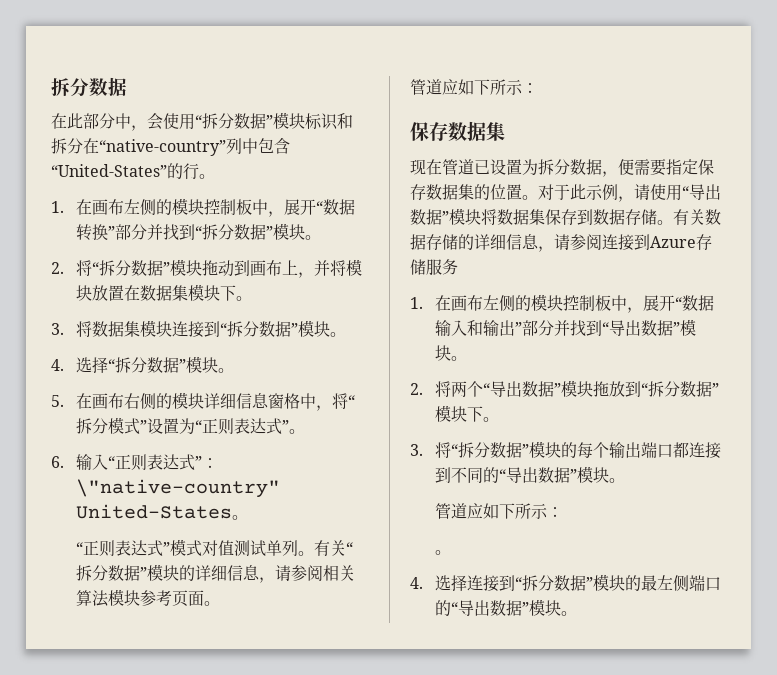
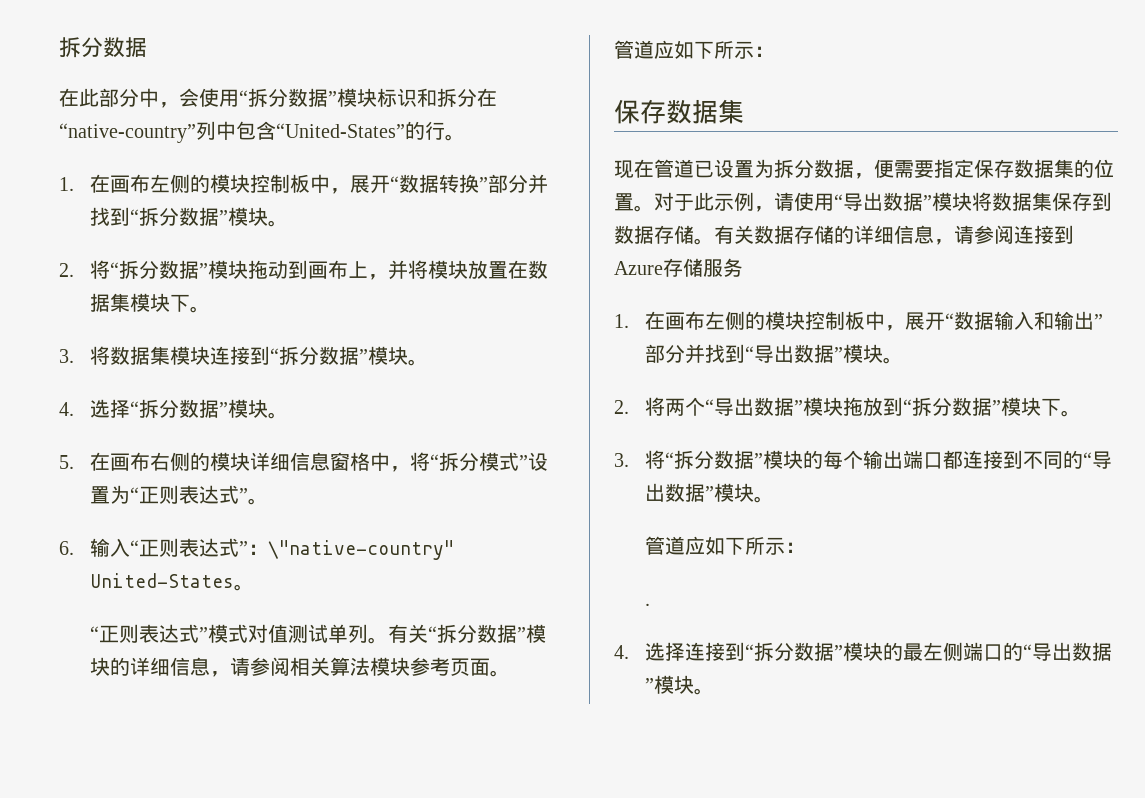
[435,550,452,555] 。 -> [645,603,651,606] .

